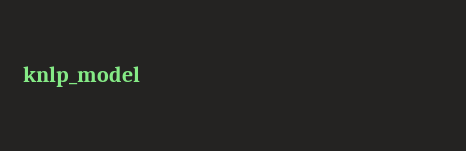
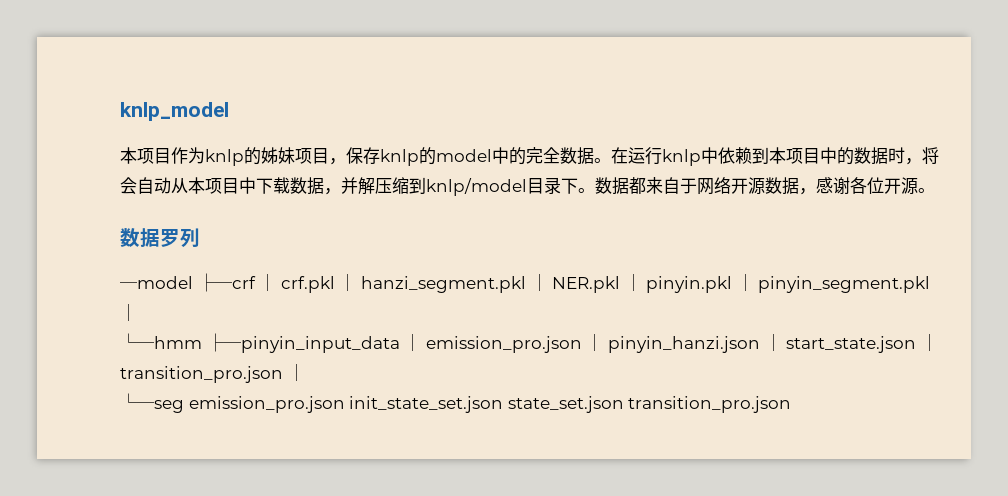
(140, 76) none -> [120,147,939,166] [120,177,935,196] [120,228,200,248] [120,273,931,293] [120,304,137,321] [120,333,938,353] [120,364,305,383] [120,393,792,413] // 本项目作为knlp的姊妹项目，保存knlp的model中的完全数据。在运行knlp中依赖到本项目中的数据时，将会自动从本项目中下载数据，并解压缩到knlp/model目录下。数据都来自于网络开源数据，感谢各位开源。 // 数据罗列 // ─model ├─crf │ crf.pkl │ hanzi_segment.pkl │ NER.pkl │ pinyin.pkl │ pinyin_segment.pkl │ // └─hmm ├─pinyin_input_data │ emission_pro.json │ pinyin_hanzi.json │ start_state.json │ transition_pro.json │ // └─seg emission_pro.json init_state_set.json state_set.json transition_pro.json

